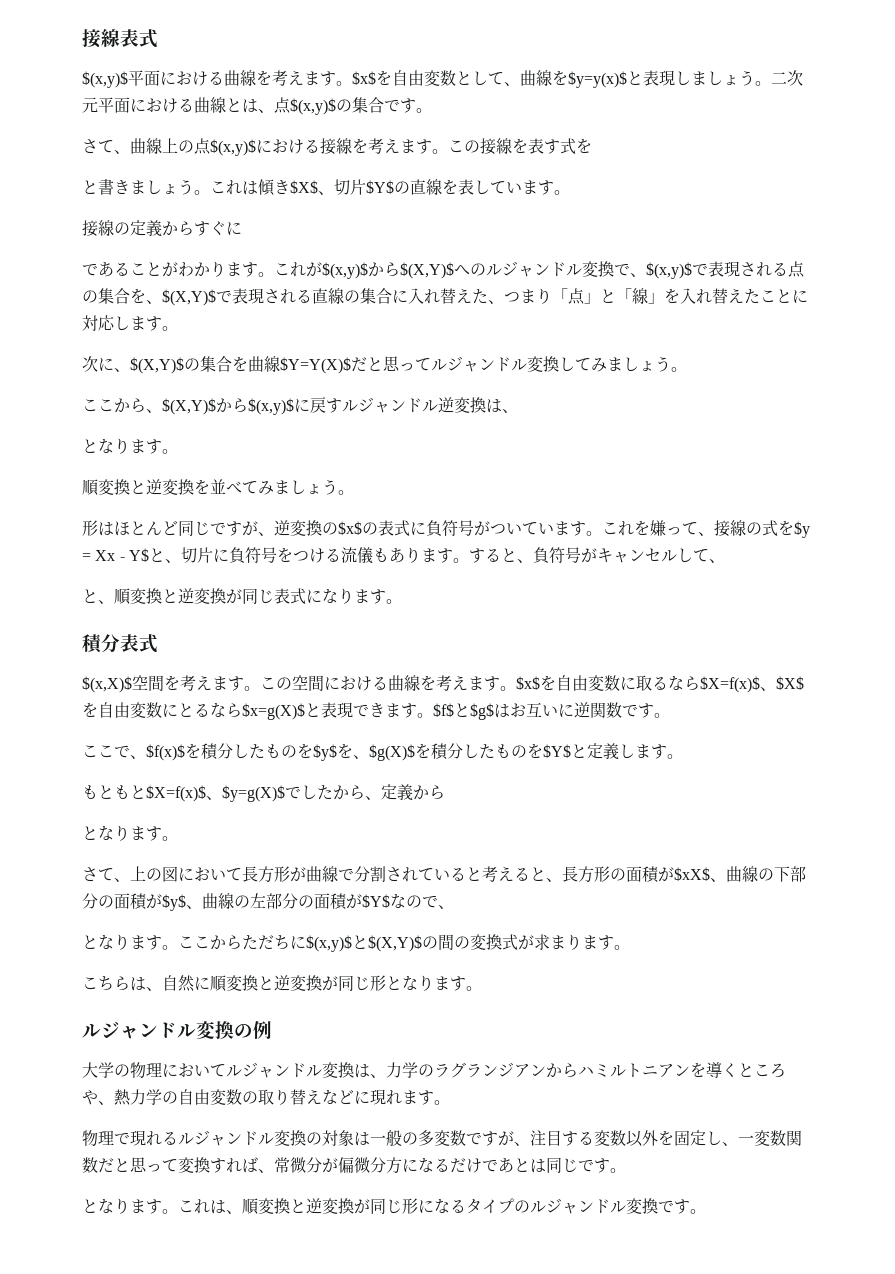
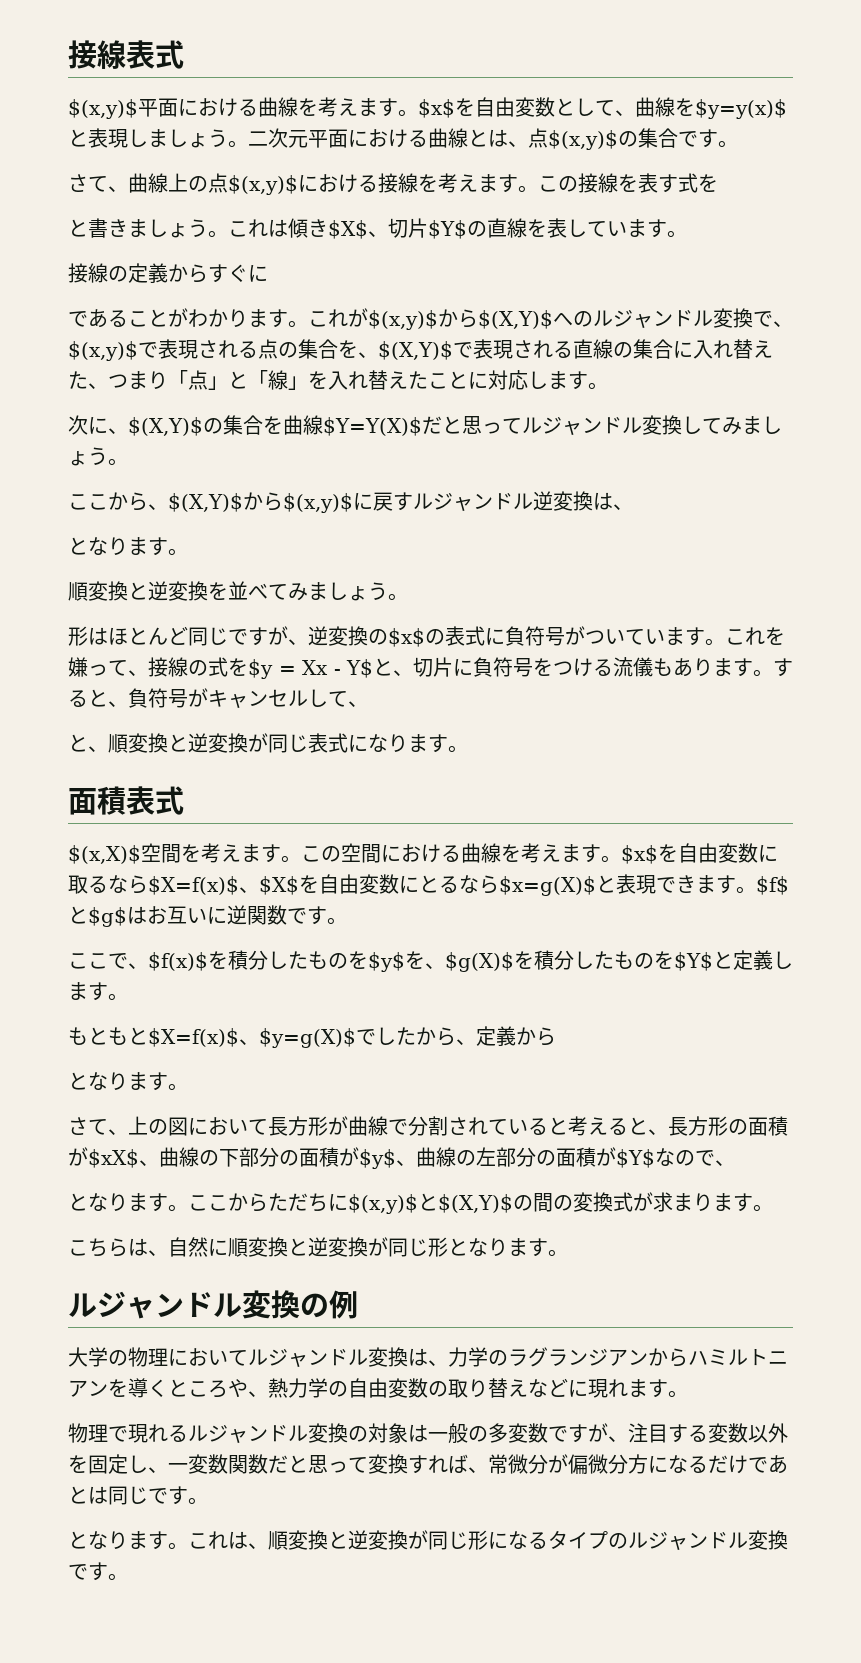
[82,634,120,654] 積分 -> [68,786,126,815] 面積

